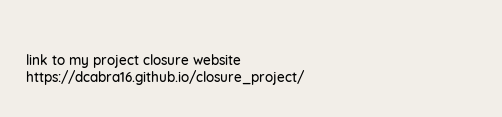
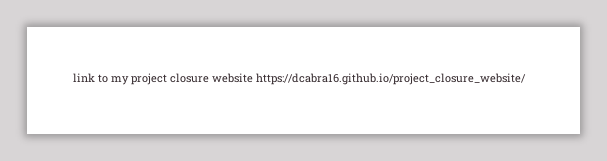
[26,70,305,85] https://dcabra16.github.io/closure_project/ -> [256,73,526,85] https://dcabra16.github.io/project_closure_website/

